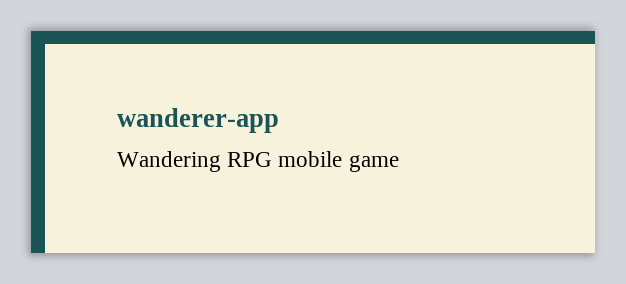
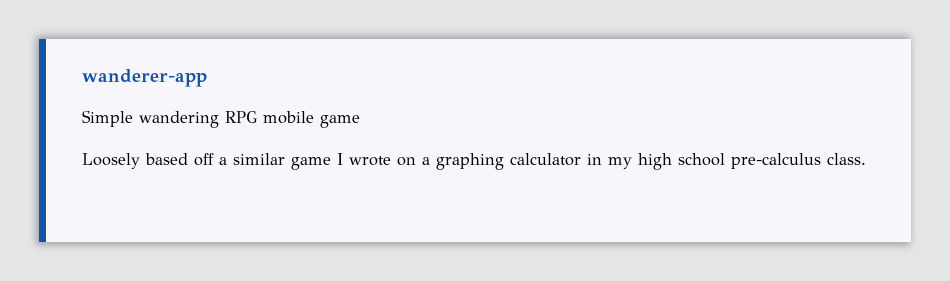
[117,151,221,172] Wandering -> [82,110,219,128] Simple wandering
(399, 163) none -> [82,153,866,170] // Loosely based off a similar game I wrote on a graphing calculator in my high school pre-calculus class.

